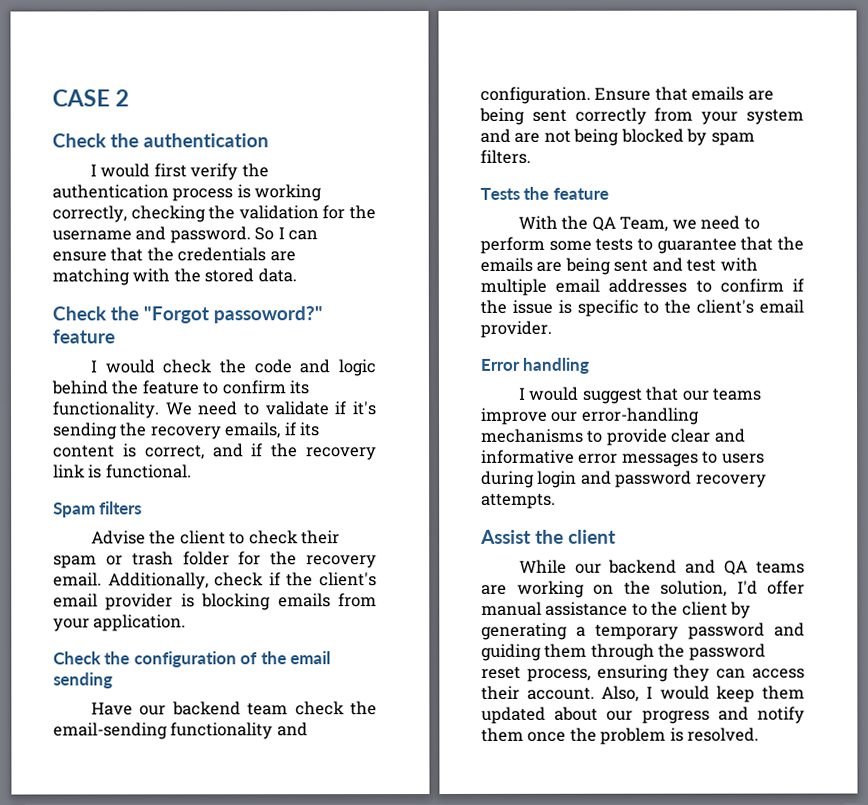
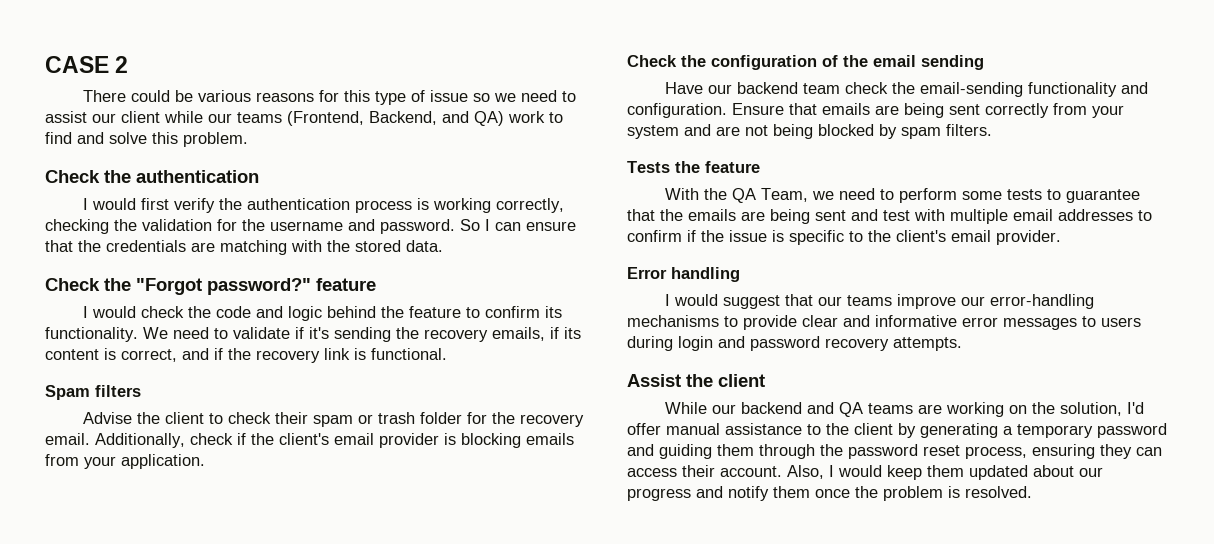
(130, 98) none -> [82,90,576,105] [45,111,563,126] [45,132,248,147] // There could be various reasons for this type of issue so we need to assist our client while our teams (Frontend, Backend, and QA) work to find and solve this problem.
[213,306,323,324] passoword?" -> [207,278,311,295] password?"

